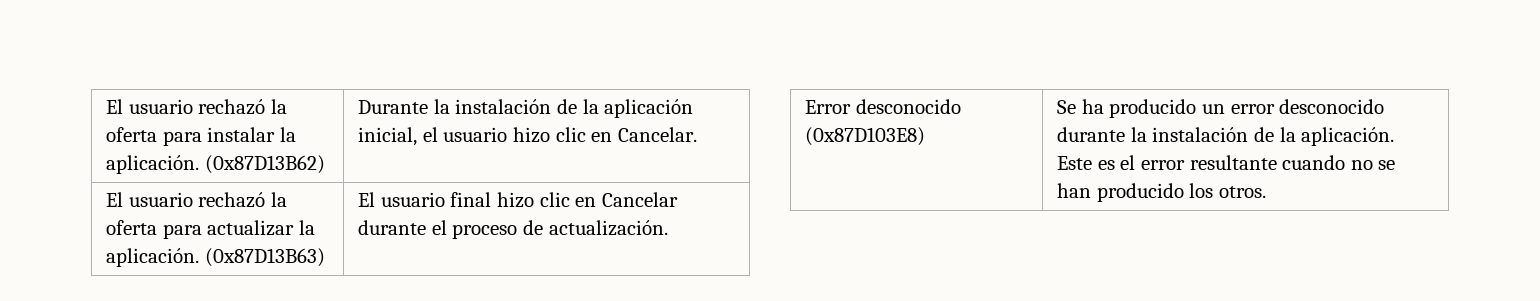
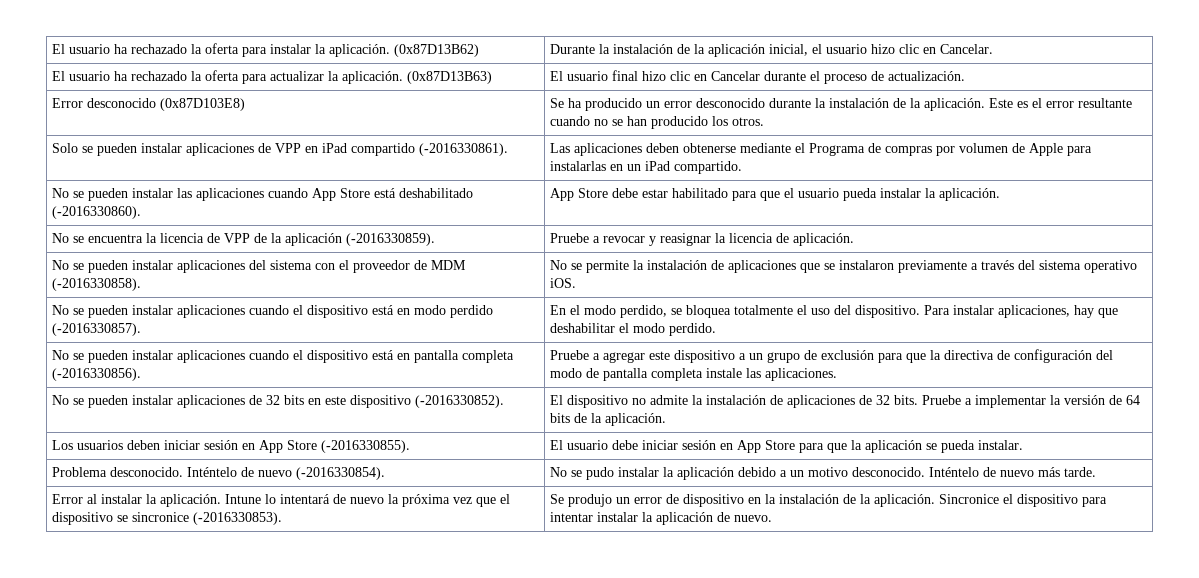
[106,99,266,115] El usuario rechazó -> [52,44,188,54] El usuario ha rechazado
[198,192,266,208] rechazó -> [114,71,188,81] ha rechazado
(1266, 192) none -> [52,143,509,156] [550,143,1093,156] [550,161,743,174] [52,188,474,201] [52,206,142,219] [550,188,1001,201] [52,233,436,246] [550,233,855,246] [52,260,467,273] [52,278,142,291] [550,260,1138,273] [550,278,577,288] [52,305,494,318] [52,323,142,336] [550,305,1119,318] [550,323,717,336] [52,350,515,363] [52,368,142,381] [550,349,1114,363] [550,368,838,381] [52,395,505,408] [550,395,1141,408] [550,413,667,426] [52,440,411,453] [550,440,1024,453] [52,467,386,480] [550,467,1097,480] [52,494,511,507] [52,512,283,525] [550,494,1108,507] [550,512,773,525] // Solo se pueden instalar aplicaciones de VPP en iPad compartido (-2016330861). | Las aplicaciones deben obtenerse mediante el Programa de compras por volumen de Apple para instalarlas en un iPad compartido. // No se pueden instalar las aplicaciones cuando App Store está deshabilitado (-2016330860). | App Store debe estar habilitado para que el usuario pueda instalar la aplicación. // No se encuentra la licencia de VPP de la aplicación (-2016330859). | Pruebe a revocar y reasignar la licencia de aplicación. // No se pueden instalar aplicaciones del sistema con el proveedor de MDM (-2016330858). | No se permite la instalación de aplicaciones que se instalaron previamente a través del sistema operativo iOS. // No se pueden instalar aplicaciones cuando el dispositivo está en modo perdido (-2016330857). | En el modo perdido, se bloquea totalmente el uso del dispositivo. Para instalar aplicaciones, hay que deshabilitar el modo perdido. // No se pueden instalar aplicaciones cuando el dispositivo está en pantalla completa (-2016330856). | Pruebe a agregar este dispositivo a un grupo de exclusión para que la directiva de configuración del modo de pantalla completa instale las aplicaciones. // No se pueden instalar aplicaciones de 32 bits en este dispositivo (-2016330852). | El dispositivo no admite la instalación de aplicaciones de 32 bits. Pruebe a implementar la versión de 64 bits de la aplicación. // Los usuarios deben iniciar sesión en App Store (-2016330855). | El usuario debe iniciar sesión en App Store para que la aplicación se pueda instalar. // Problema desconocido. Inténtelo de nuevo (-2016330854). | No se pudo instalar la aplicación debido a un motivo desconocido. Inténtelo de nuevo más tarde. // Error al instalar la aplicación. Intune lo intentará de nuevo la próxima vez que el dispositivo se sincronice (-2016330853). | Se produjo un error de dispositivo en la instalación de la aplicación. Sincronice el dispositivo para intentar instalar la aplicación de nuevo.

